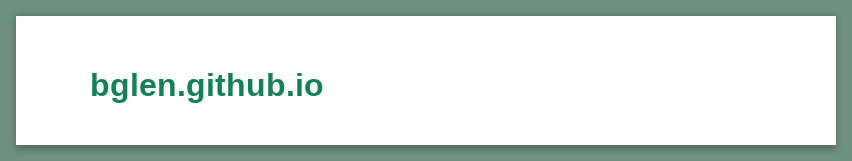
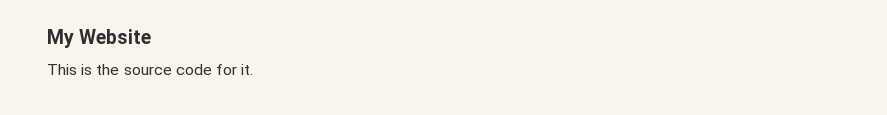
[90,73,324,103] bglen.github.io -> [47,29,152,48] [47,64,254,75] My Website // This is the source code for it.

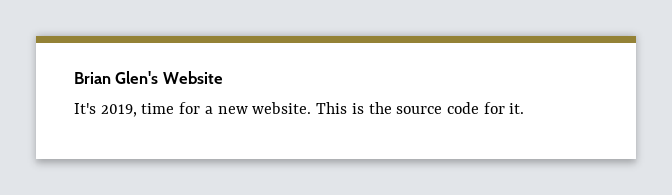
[47,29,74,48] My -> [74,71,159,84] Brian Glen's
(152, 36) none -> [74,102,312,117] It's 2019, time for a new website.

